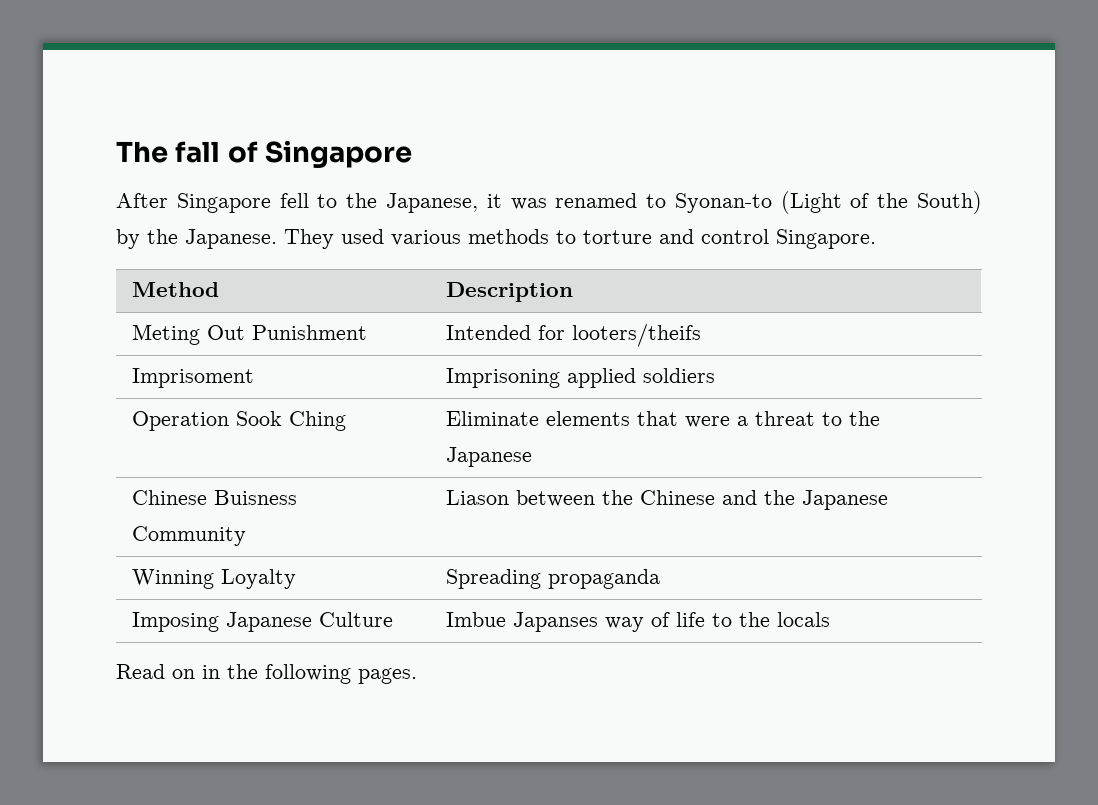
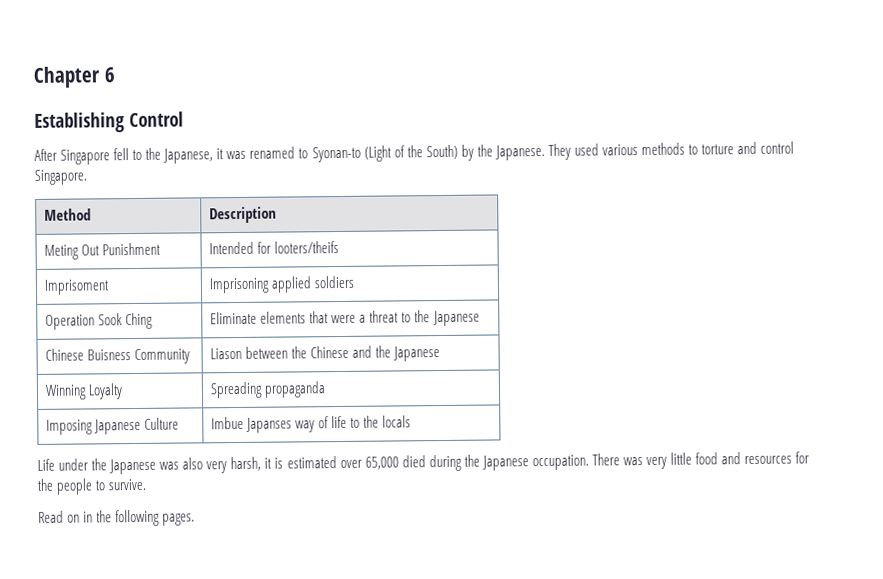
[116,140,413,168] The fall of Singapore -> [33,66,115,88] [34,111,185,133] Chapter 6 // Establishing Control
(830, 619) none -> [37,451,810,475] [37,478,147,495] // Life under the Japanese was also very harsh, it is estimated over 65,000 died during the Japanese occupation. There was very little food and resources for the people to survive.

